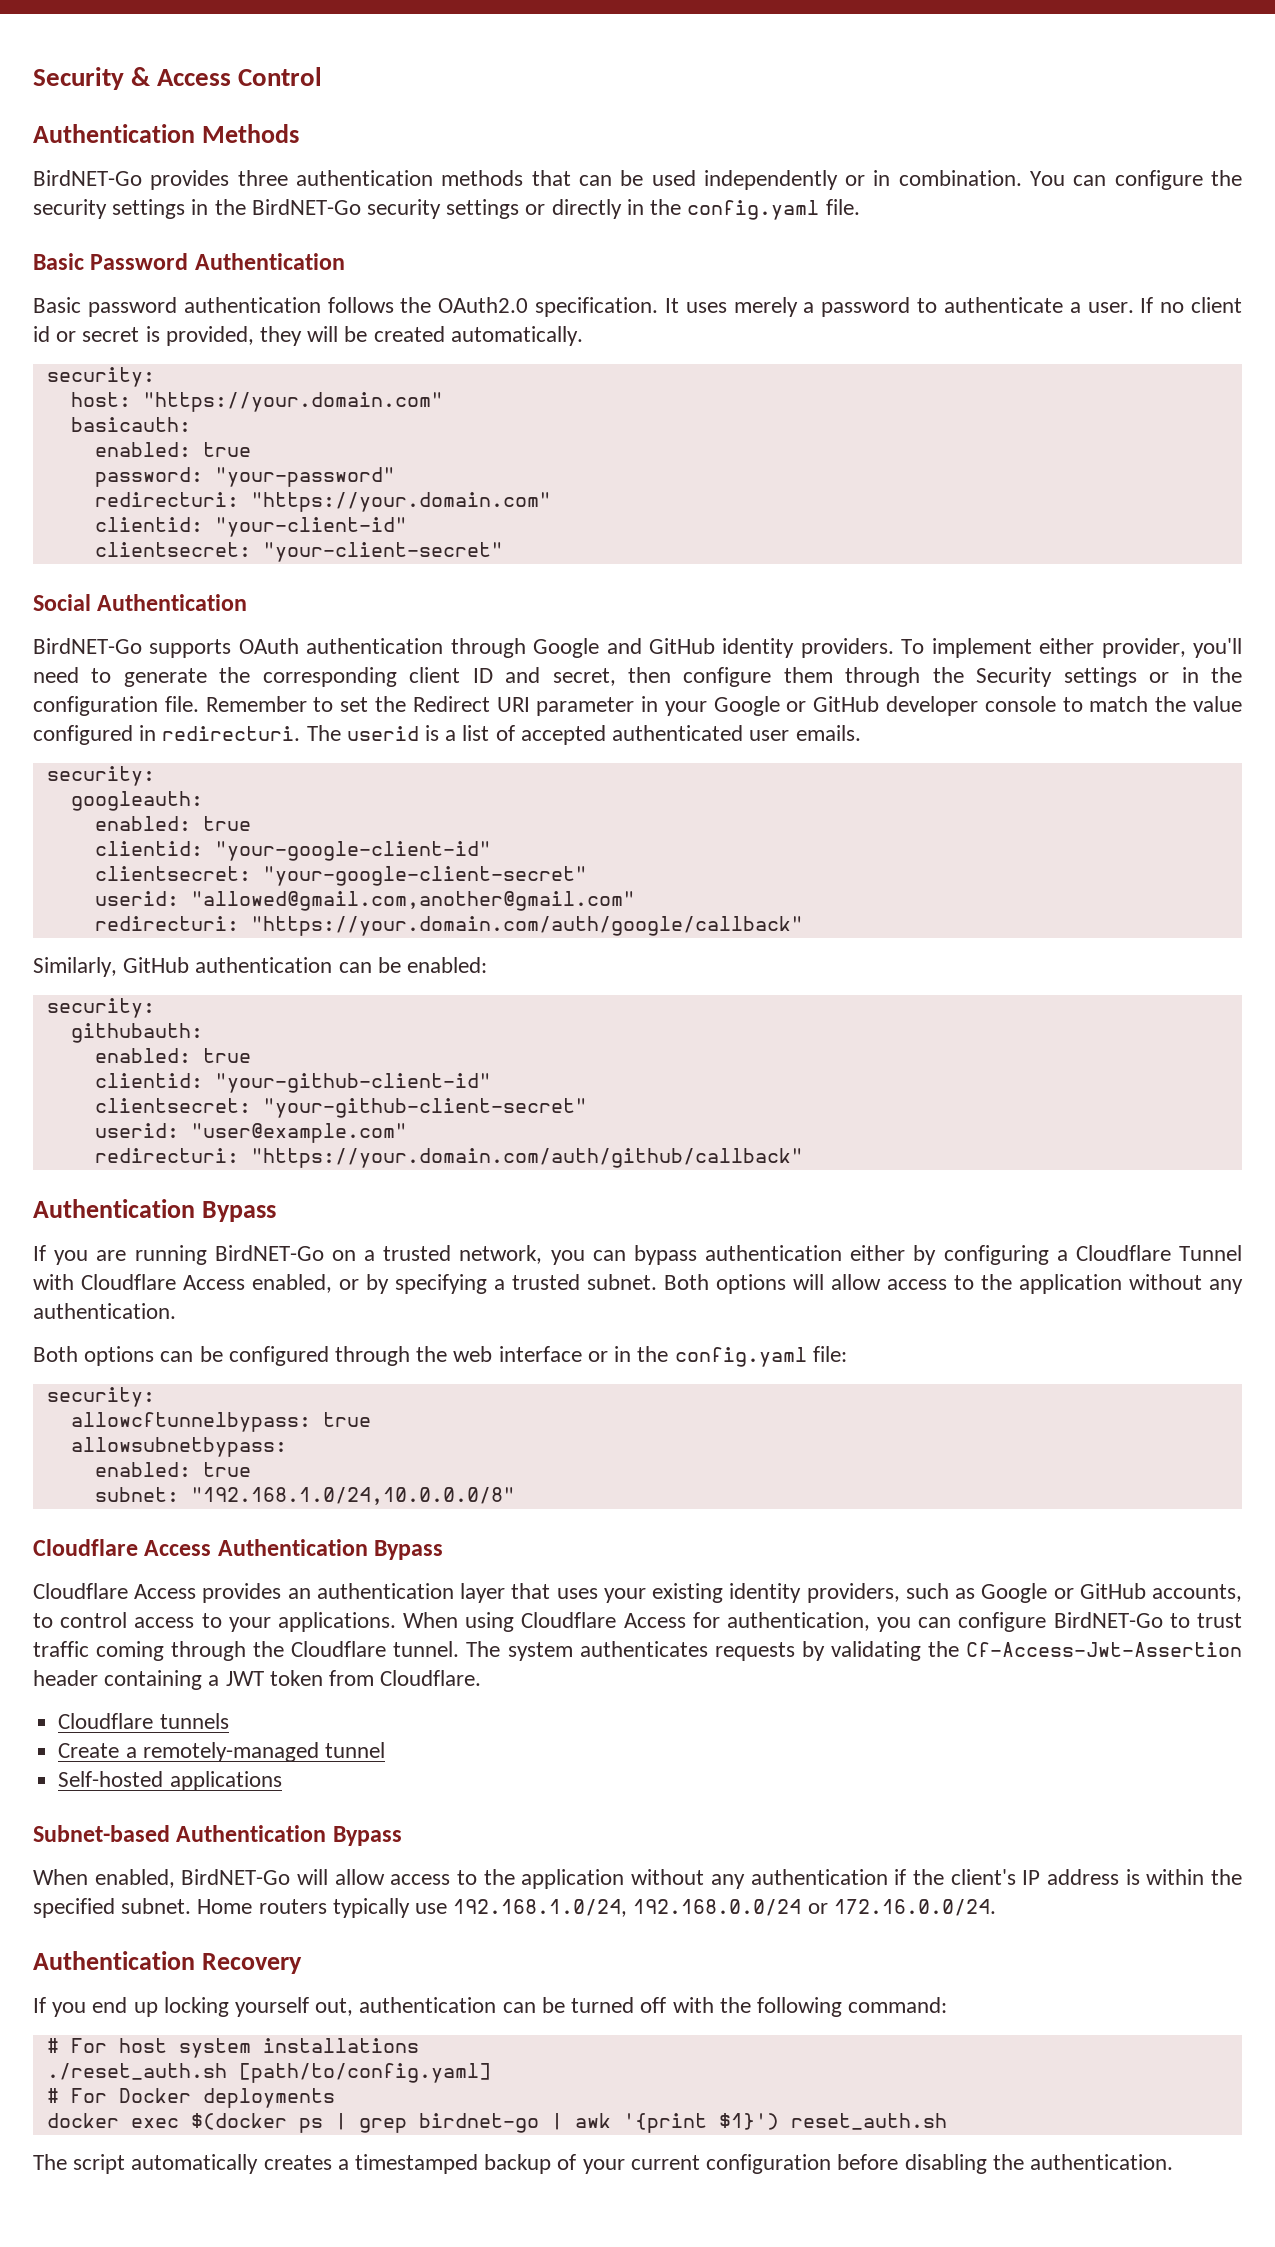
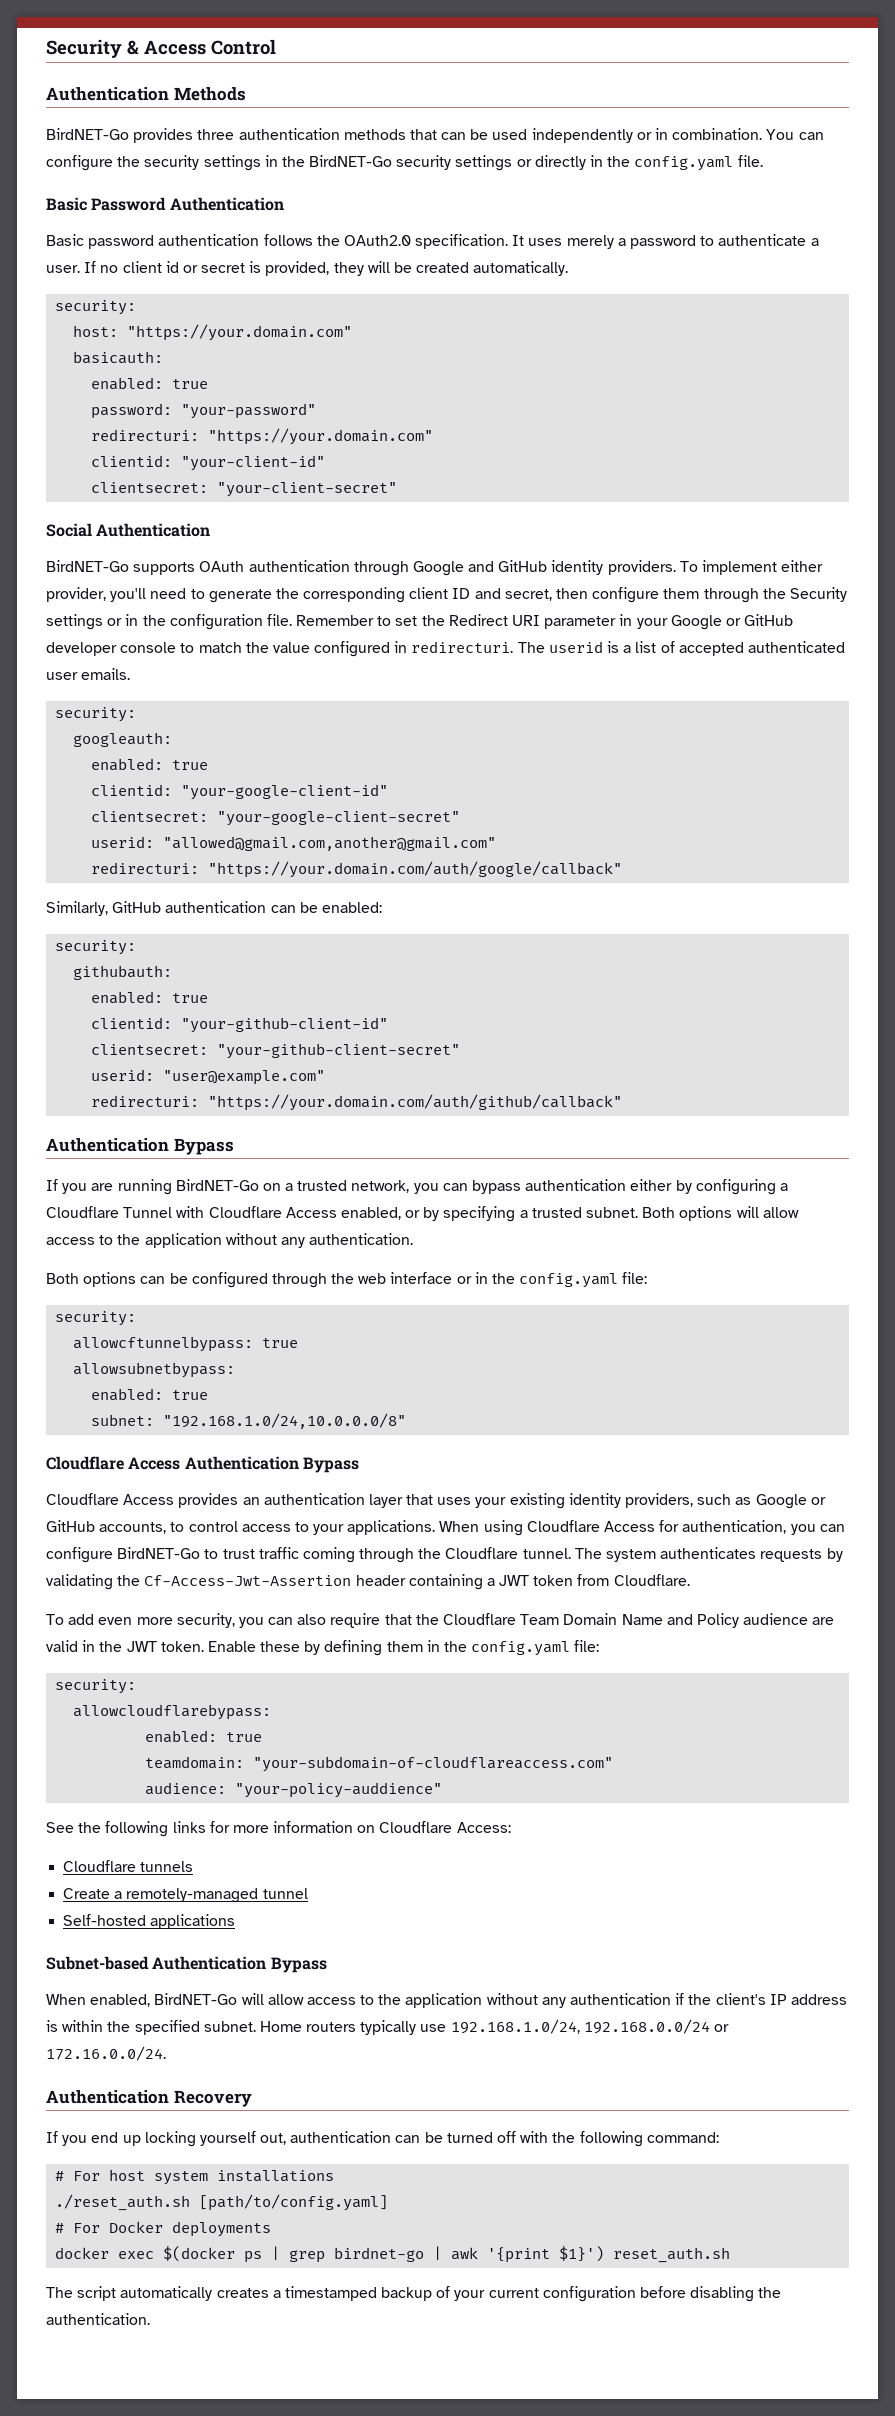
(482, 1678) none -> [46,1613,835,1628] [46,1640,600,1656] [55,1679,137,1694] [73,1704,272,1720] [145,1730,263,1743] [145,1756,614,1772] [145,1782,443,1798] [46,1821,511,1837] // To add even more security, you can also require that the Cloudflare Team Domain Name and Policy audience are valid in the JWT token. Enable these by defining them in the config.yaml file: // security: // allowcloudflarebypass: // enabled: true // teamdomain: "your-subdomain-of-cloudflareaccess.com" // audience: "your-policy-auddience" // See the following links for more information on Cloudflare Access:

